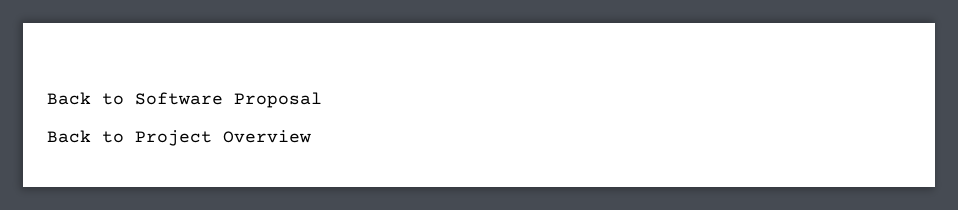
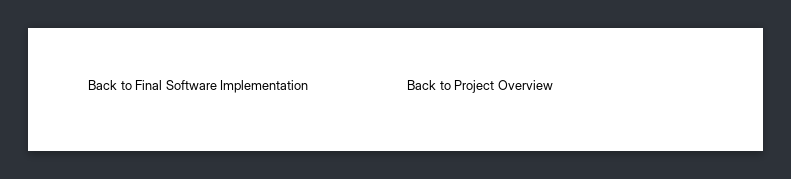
[47,92,322,108] Back to Software Proposal -> [88,80,309,93] Back to Final Software Implementation

